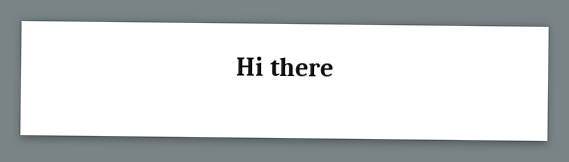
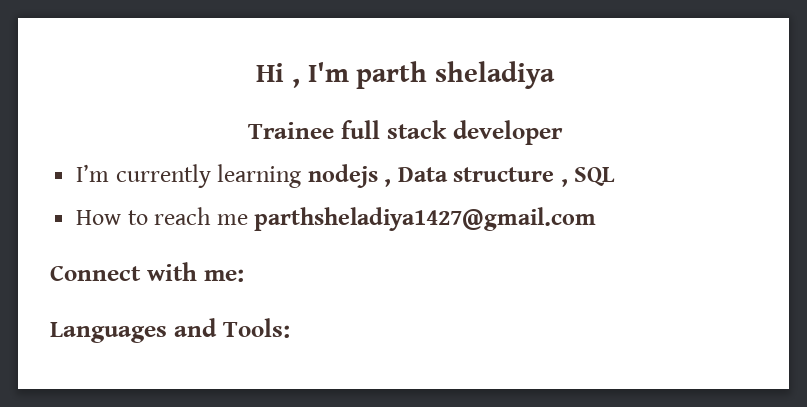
[270,56,335,77] there -> [291,61,555,89] [248,120,563,145] [76,164,616,188] [76,207,597,231] [50,262,244,282] [50,318,290,343] , I'm parth sheladiya // Trainee full stack developer // I’m currently learning nodejs , Data structure , SQL // How to reach me parthsheladiya1427@gmail.com // Connect with me: // Languages and Tools:

